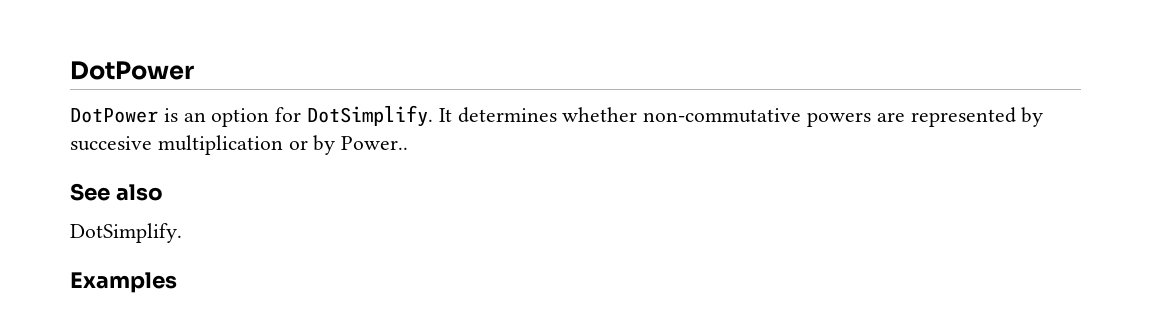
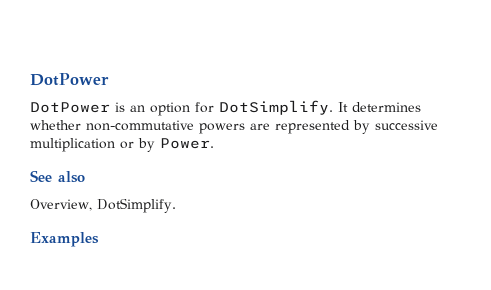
[70,136,152,151] succesive -> [375,120,438,130] successive
[341,136,409,150] Power.. -> [160,138,214,149] Power.
(163, 192) none -> [30,199,92,211] Overview,

